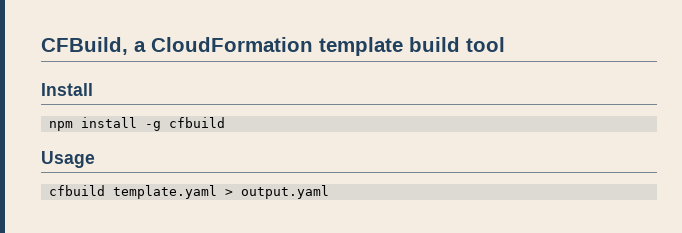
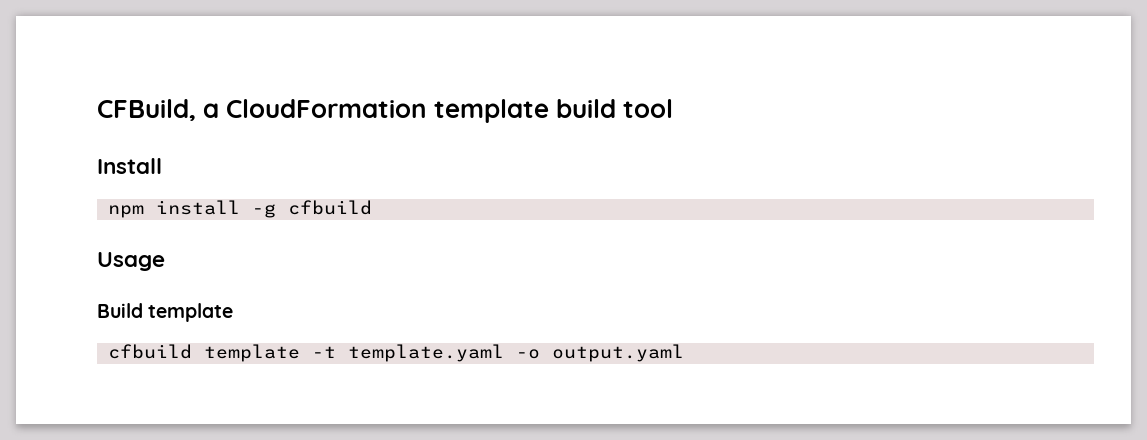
[48,185,233,199] // cfbuild template.yaml > -> [97,303,234,322] [107,344,540,362] // Build template // cfbuild template -t template.yaml -o

